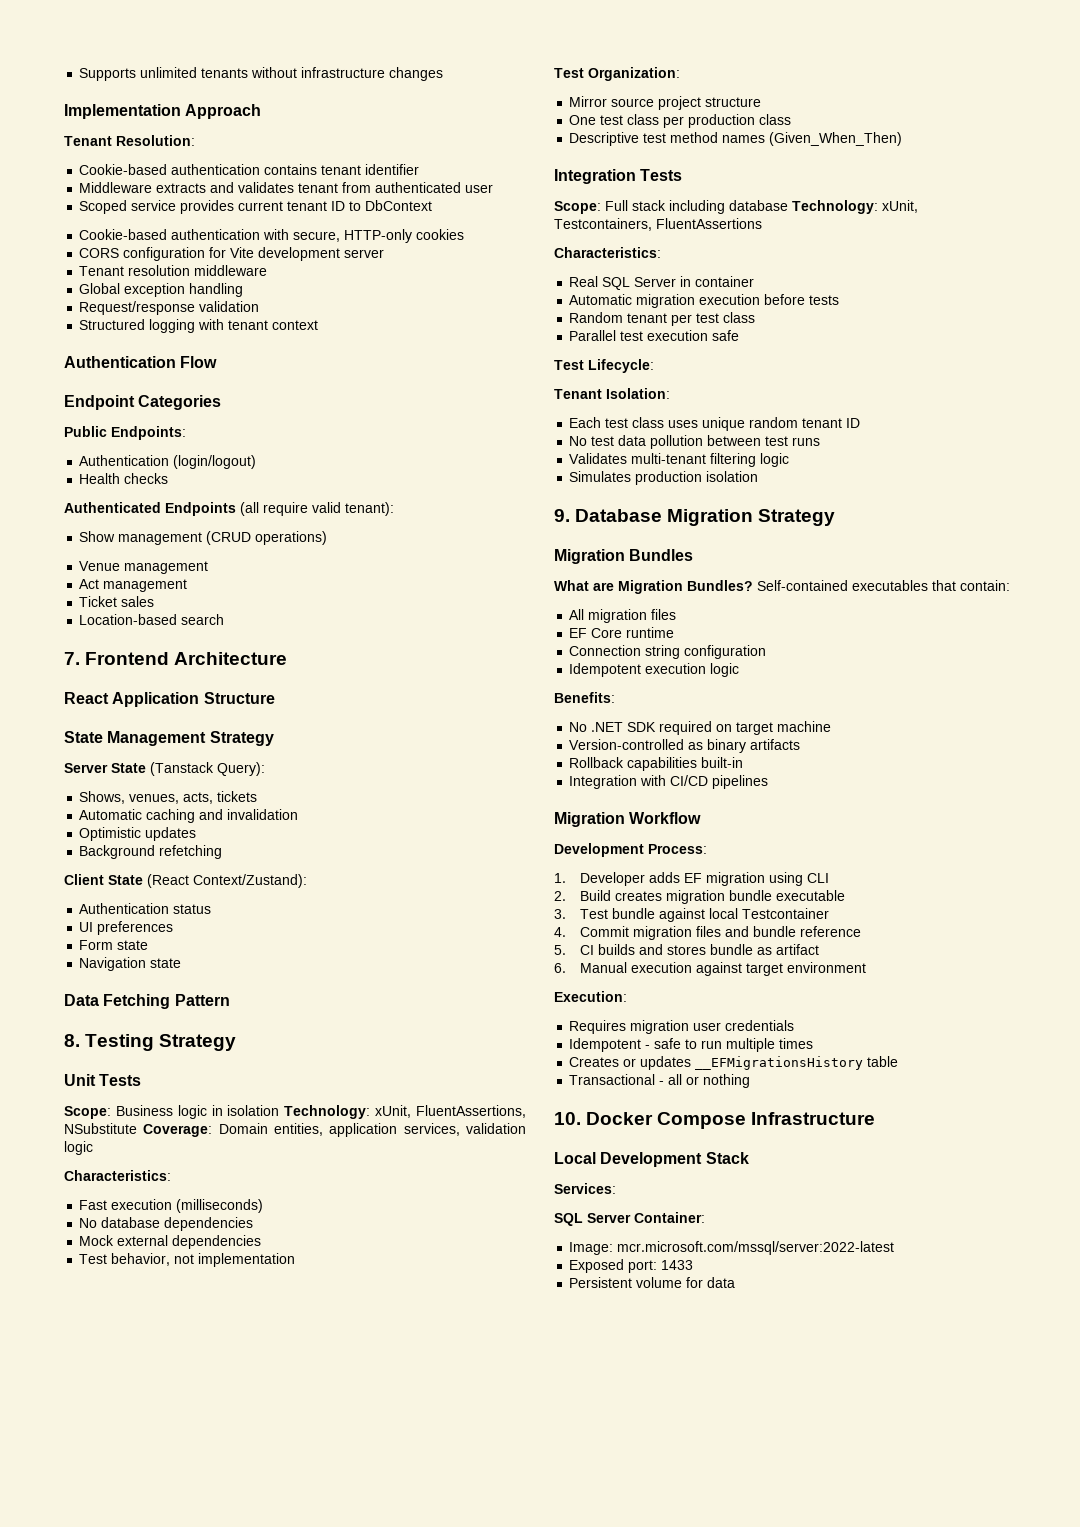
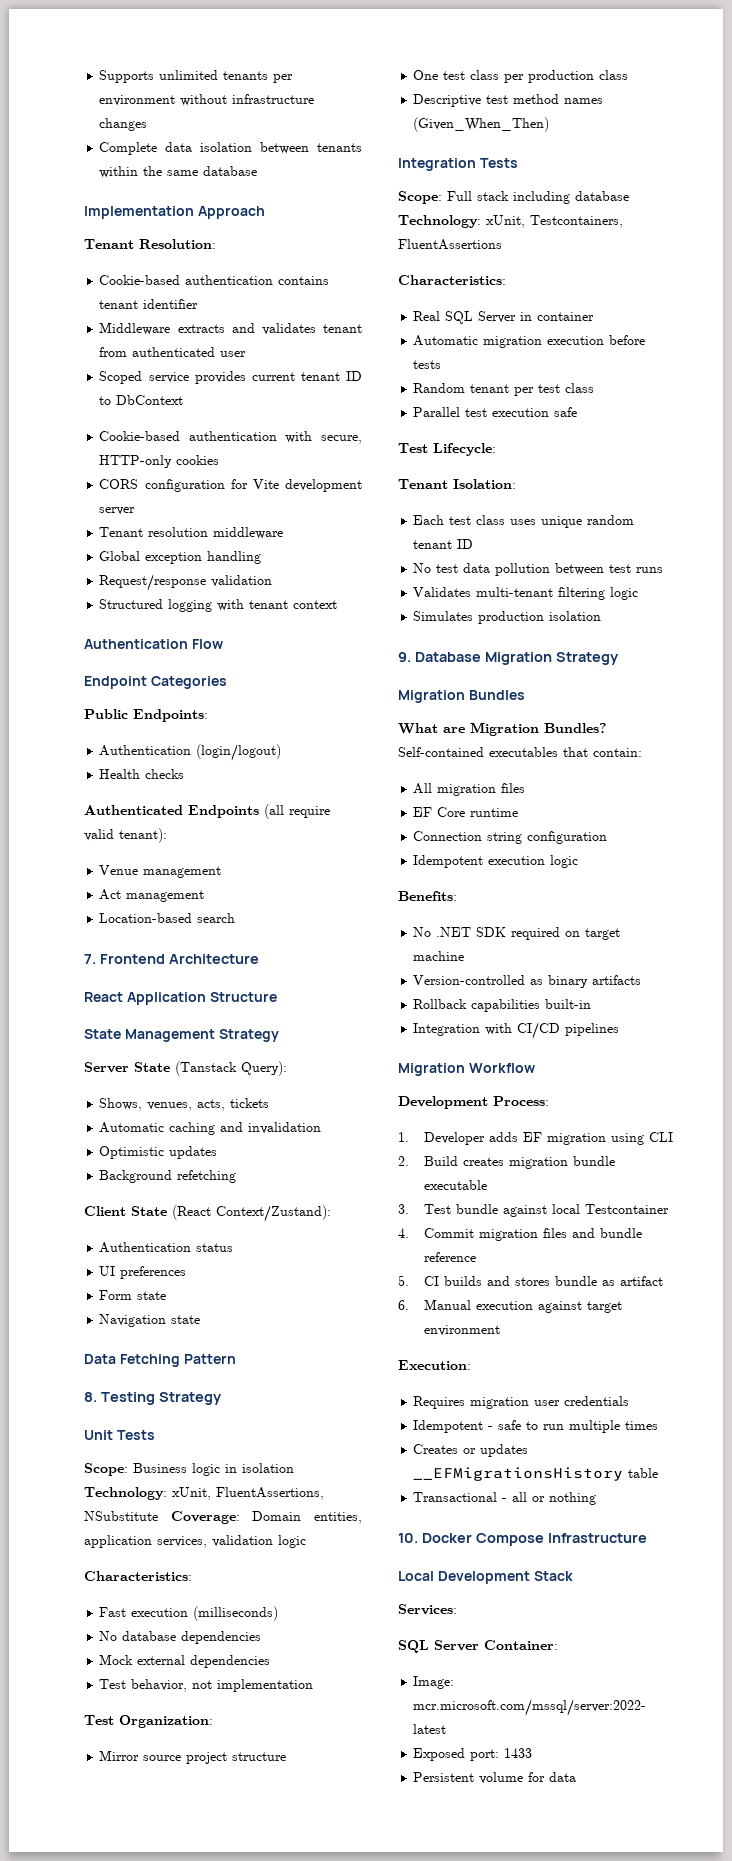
(249, 73) none -> [273,74,294,83] [99,95,176,106] per environment
(444, 74) none -> [99,142,362,155] [99,166,258,178] // Complete data isolation between tenants within the same database
[79,531,328,545] // Show management (CRUD operations) -> (167, 835) none
[79,596,155,607] // Ticket sales -> (205, 896) none

